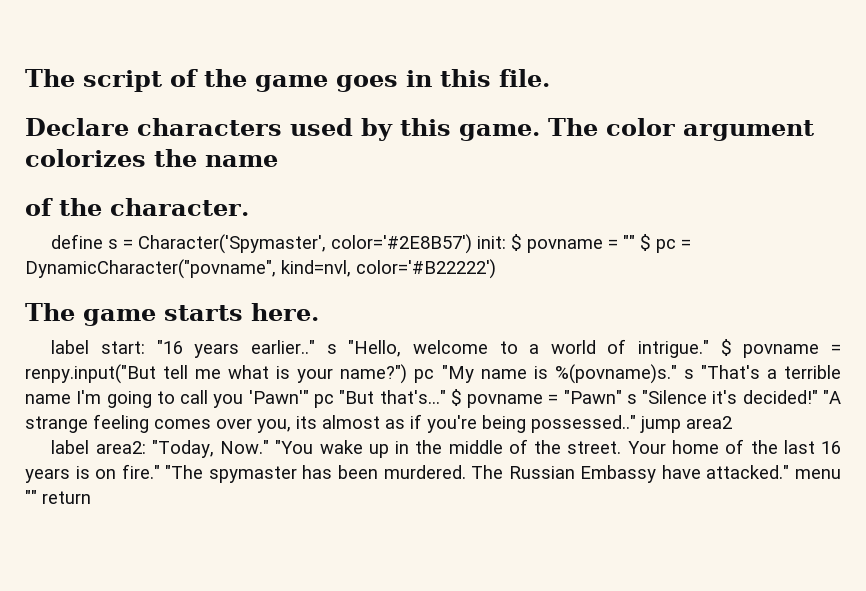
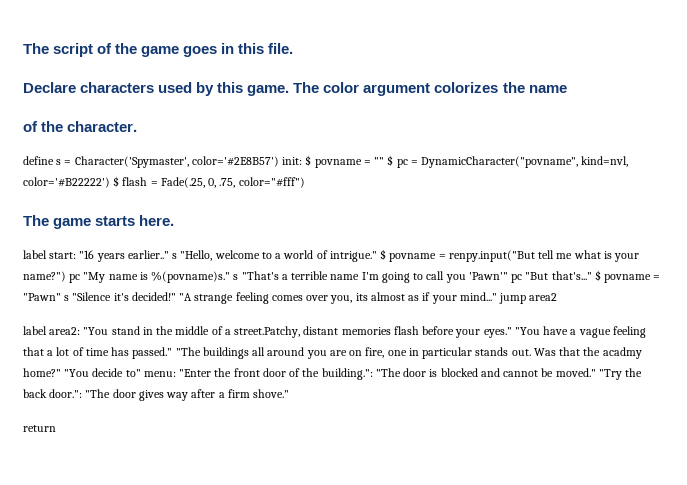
(496, 269) none -> [113,176,305,188] $ flash = Fade(.25, 0, .75, color="#fff")
[427,415,636,433] you're being possessed.." -> [431,292,497,304] your mind..."
[151,439,841,458] [25,464,841,483] [25,490,37,504] "Today, Now." "You wake up in the middle of the street. Your home of the last 16 years is on fire." "The spymaster has been murdered. The Russian Embassy have attacked." menu "" -> [83,326,646,338] [23,347,642,359] [23,368,643,380] [23,389,290,401] "You stand in the middle of a street.Patchy, distant memories flash before your eyes." "You have a vague feeling that a lot of time has passed." "The buildings all around you are on fire, one in particular stands out. Was that the acadmy home?" "You decide to" menu: "Enter the front door of the building.": "The door is blocked and cannot be moved." "Try the back door.": "The door gives way after a firm shove." //

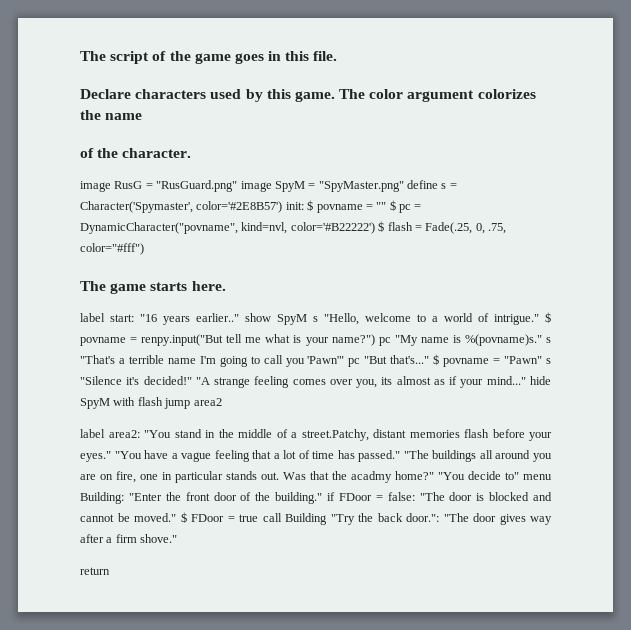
(138, 126) none -> [80,180,404,192] image RusG = "RusGuard.png" image SpyM = "SpyMaster.png"
(169, 254) none -> [245,313,307,325] show SpyM
(497, 296) none -> [530,376,551,385] [80,397,163,409] hide SpyM with flash
[143,371,176,377] menu: -> [523,474,552,480] [80,492,124,504] menu Building:
[321,368,373,380] building.": -> [275,492,415,504] building." if FDoor = false:
(596, 372) none -> [180,512,327,525] $ FDoor = true call Building

